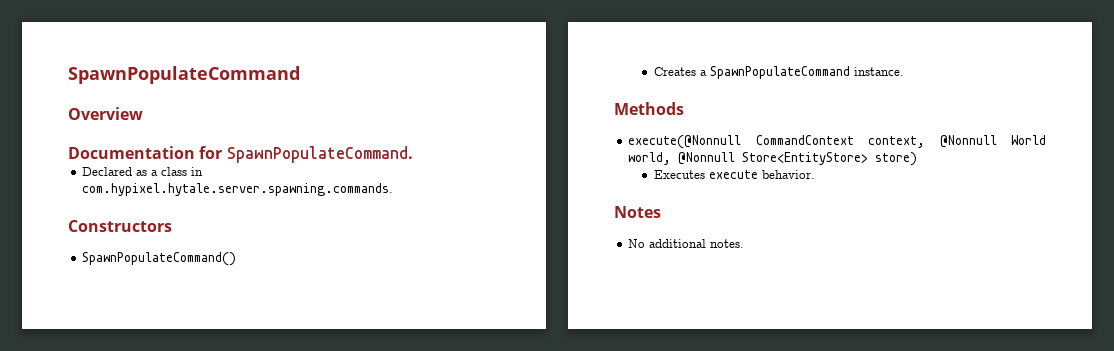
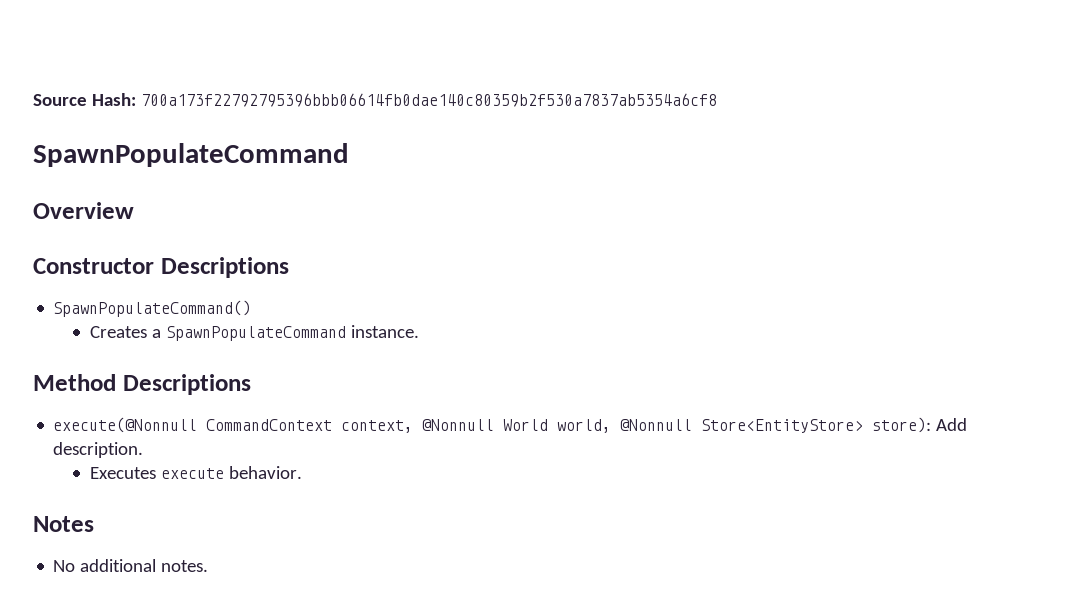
(68, 75) none -> [33,93,717,107] Source Hash: 700a173f22792795396bbb06614fb0dae140c80359b2f530a7837ab5354a6cf8 //
[68,146,413,163] [82,167,204,176] [82,183,394,196] [68,220,172,232] Documentation for SpawnPopulateCommand. // Declared as a class in com.hypixel.hytale.server.spawning.commands. // Constructors -> [33,257,289,278] Constructor Descriptions
[614,102,684,115] Methods -> [33,374,251,395] Method Descriptions
[875,152,918,166] store) -> [872,417,968,433] [53,442,144,458] store): Add description.

